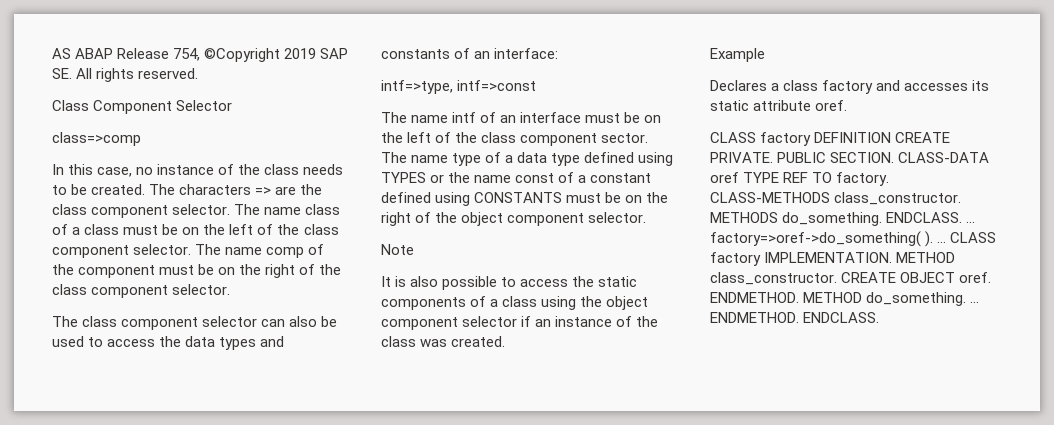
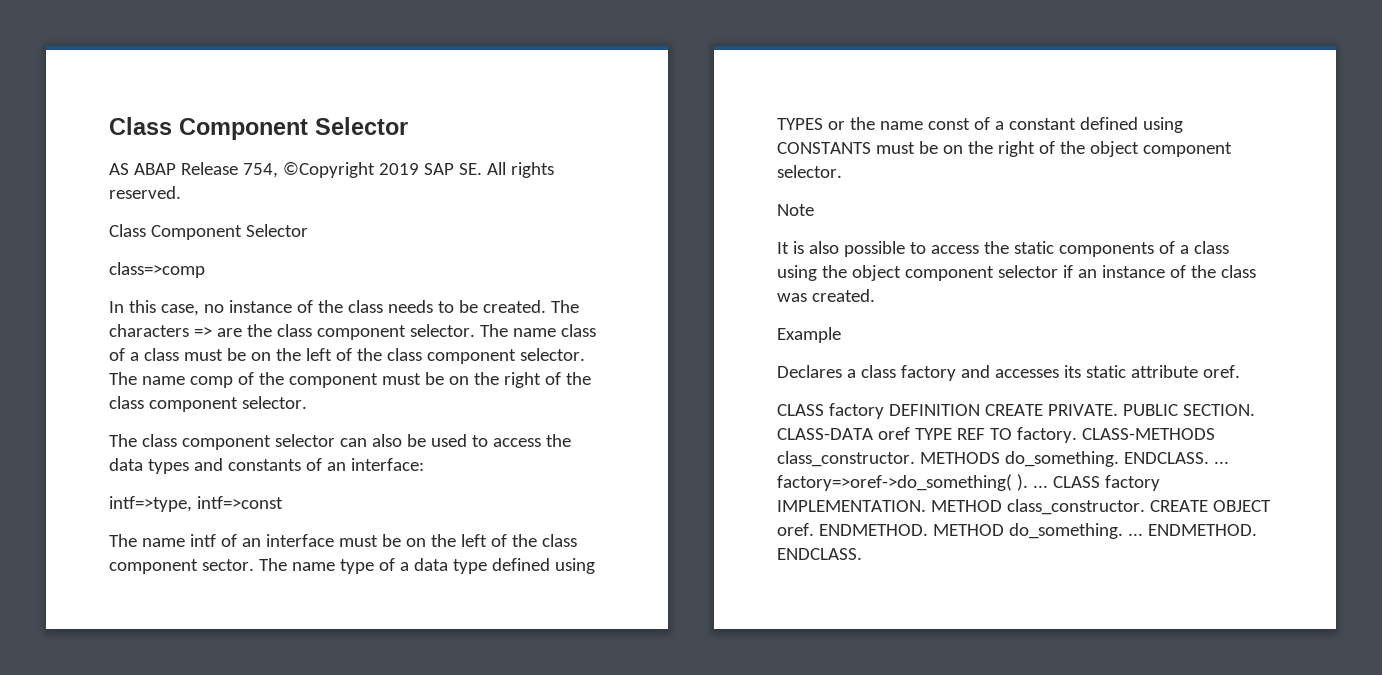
(52, 53) none -> [109,117,408,140] Class Component Selector //

